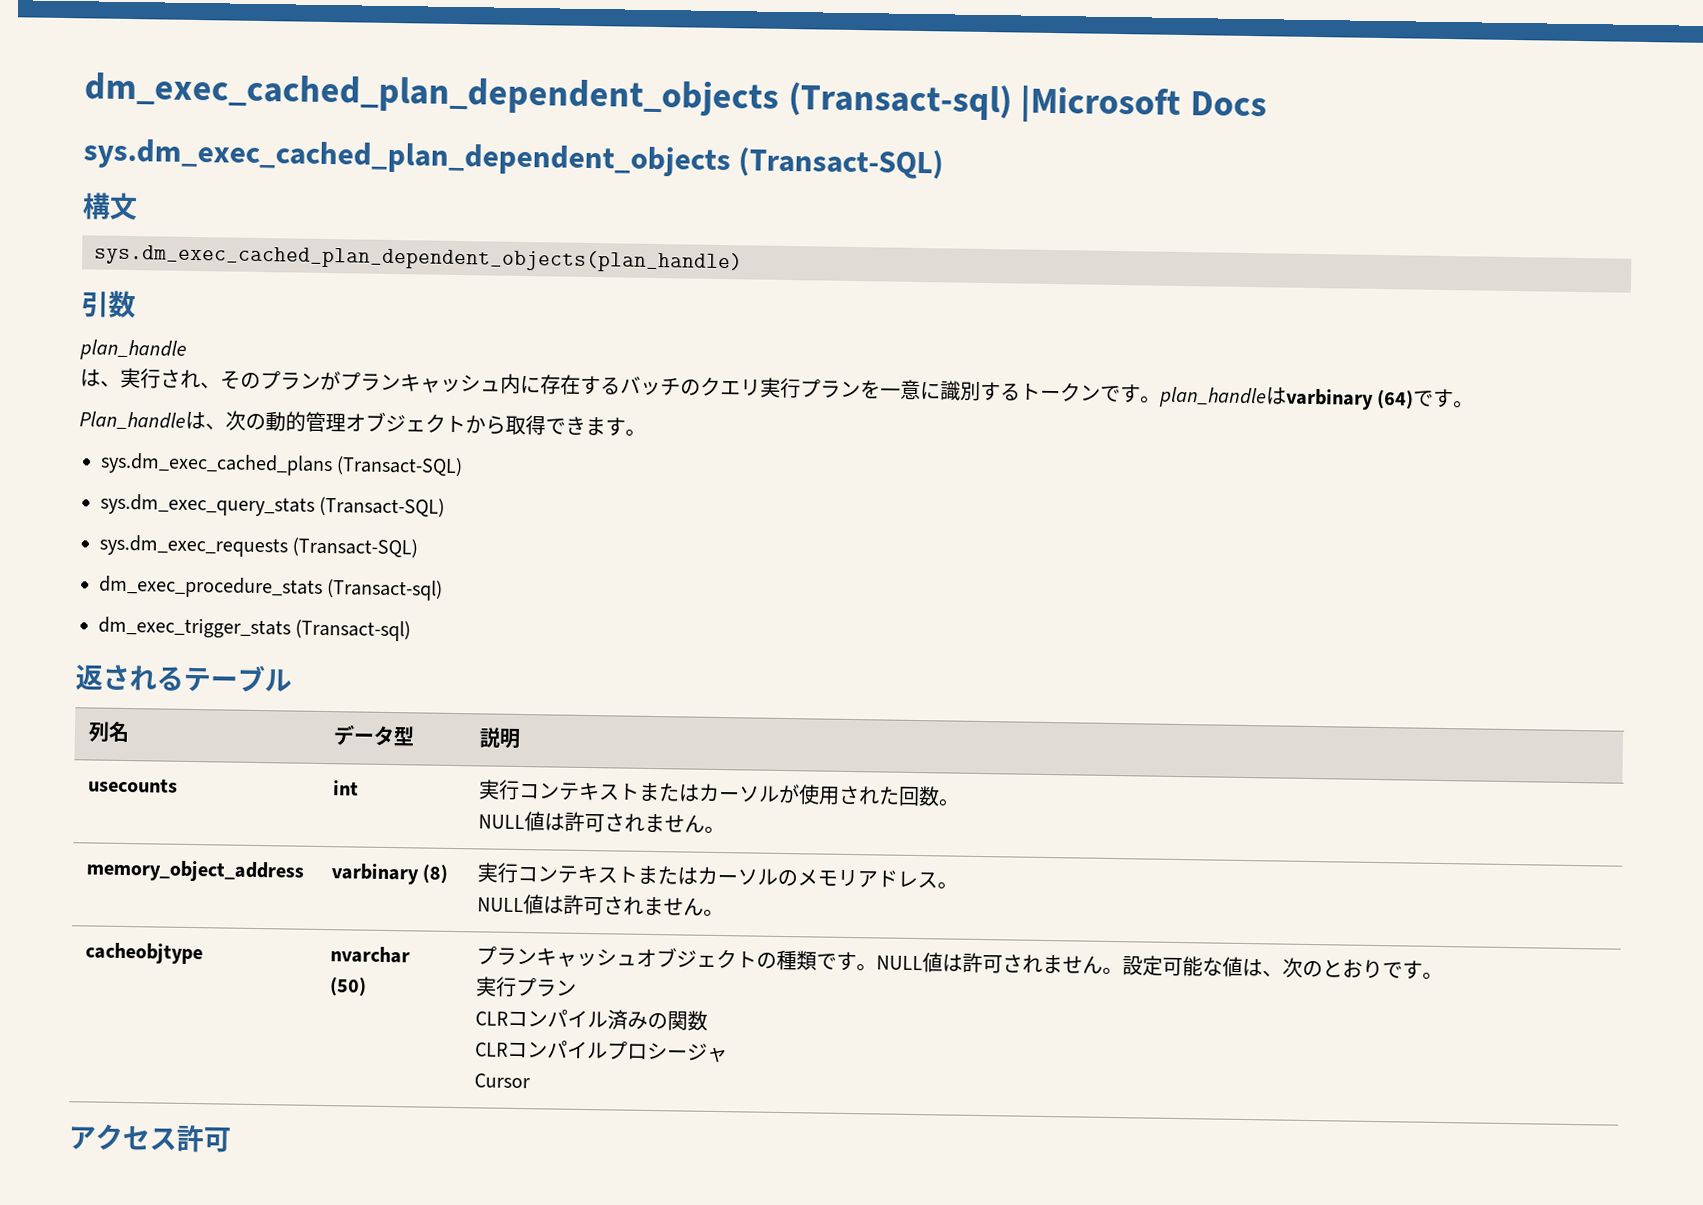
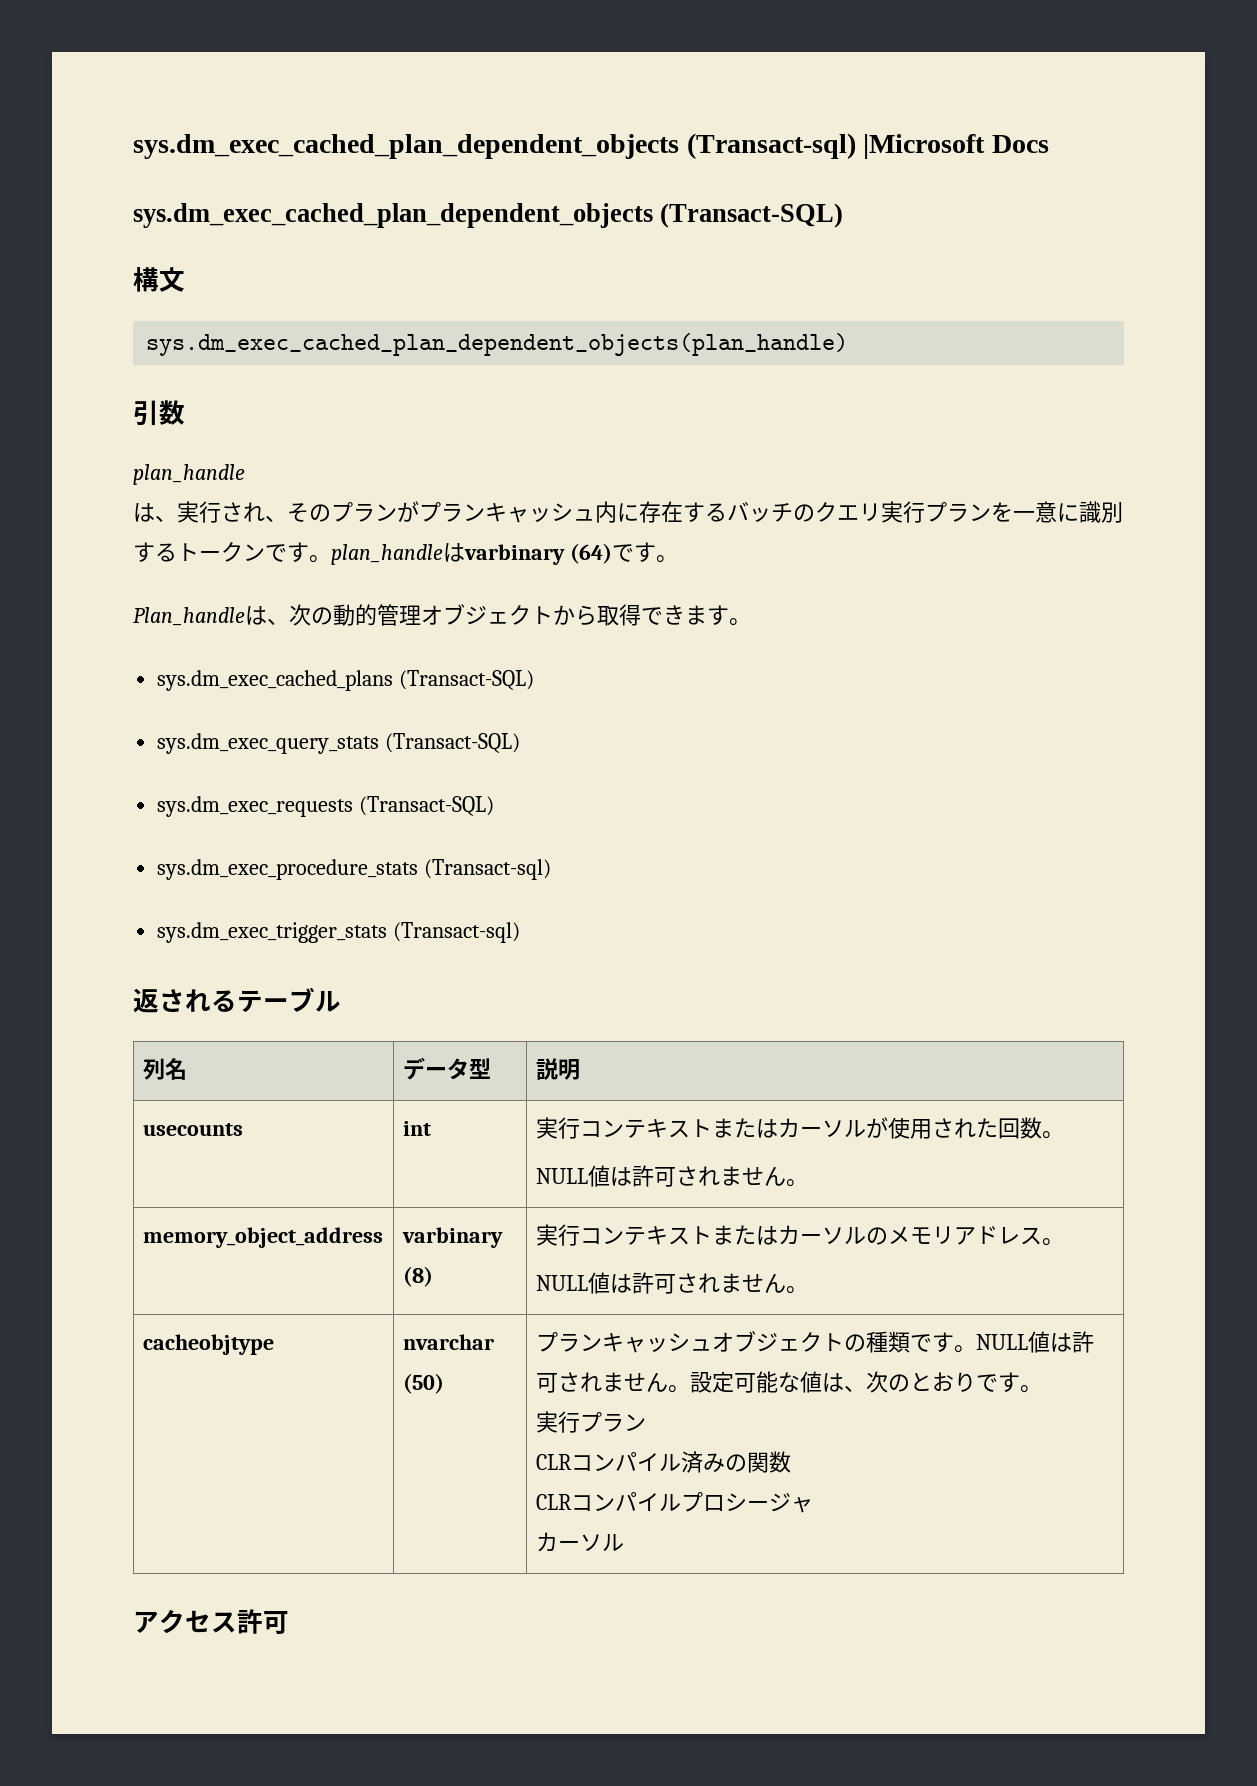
[84,72,779,117] dm_exec_cached_plan_dependent_objects -> [133,134,679,159] sys.dm_exec_cached_plan_dependent_objects
[99,575,444,601] [98,616,291,640] dm_exec_procedure_stats (Transact-sql) // dm_exec_trigger_stats -> [157,859,552,880] [157,922,388,943] sys.dm_exec_procedure_stats (Transact-sql) // sys.dm_exec_trigger_stats
[473,1073,530,1089] Cursor -> [535,1532,624,1552] カーソル

